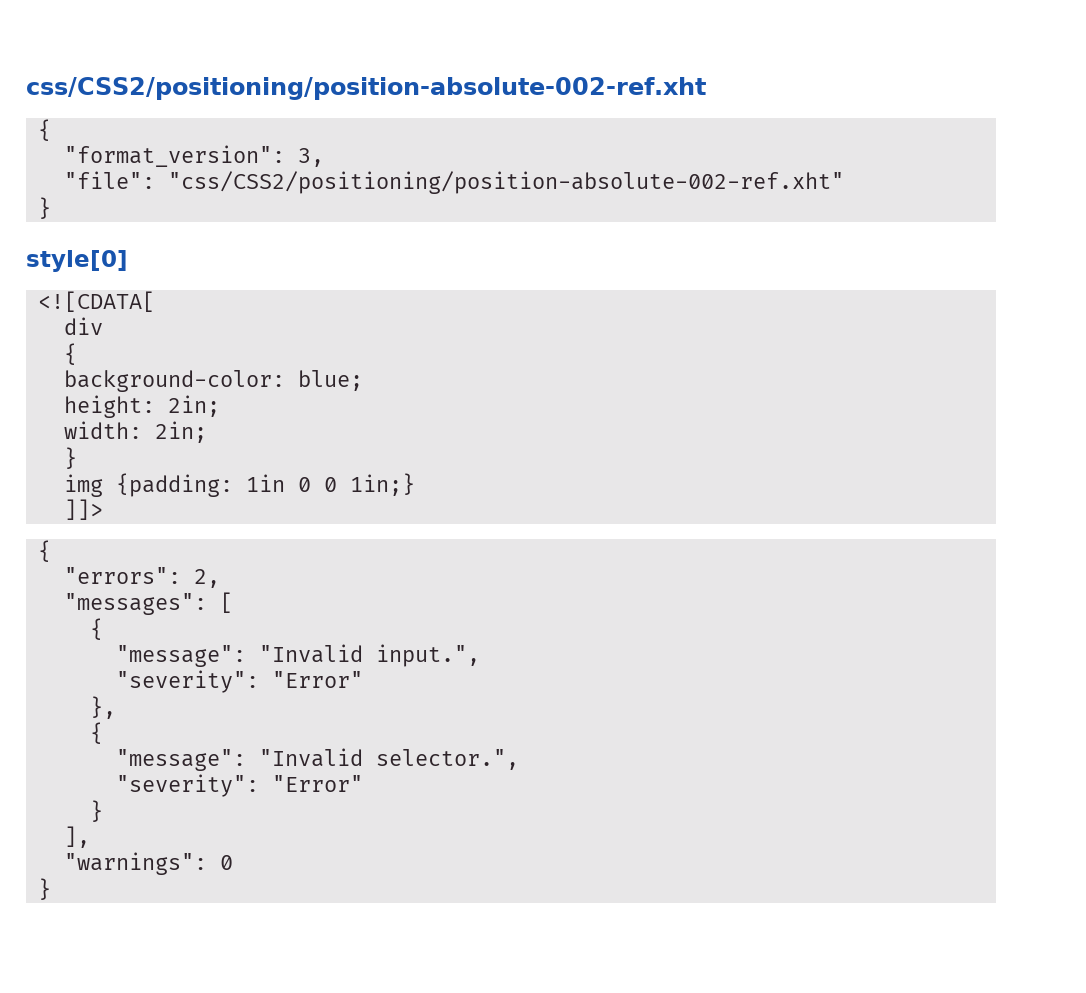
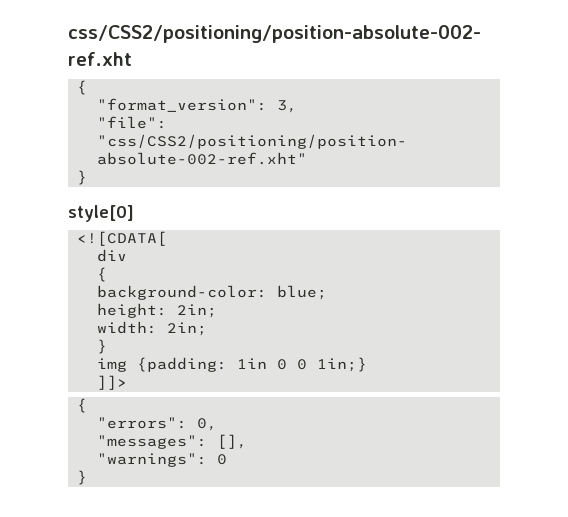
[194,569,221,588] 2, -> [196,418,217,431] 0,
[220,592,234,613] [90,618,104,640] [116,644,481,667] [116,670,364,693] [90,696,117,719] [90,722,104,744] [116,748,520,771] [116,774,364,797] [90,800,104,822] [64,826,91,848] [ // { // "message": "Invalid input.", // "severity": "Error" // }, // { // "message": "Invalid selector.", // "severity": "Error" // } // ], -> [216,434,247,449] [],

